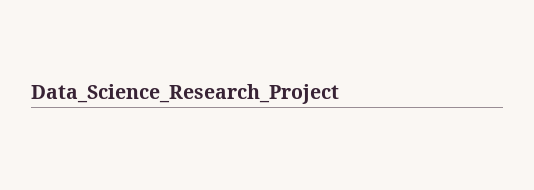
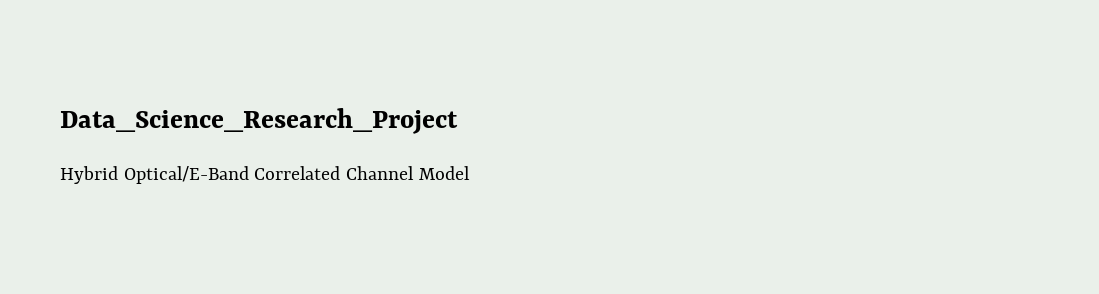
(339, 94) none -> [60,166,470,184] // Hybrid Optical/E-Band Correlated Channel Model

